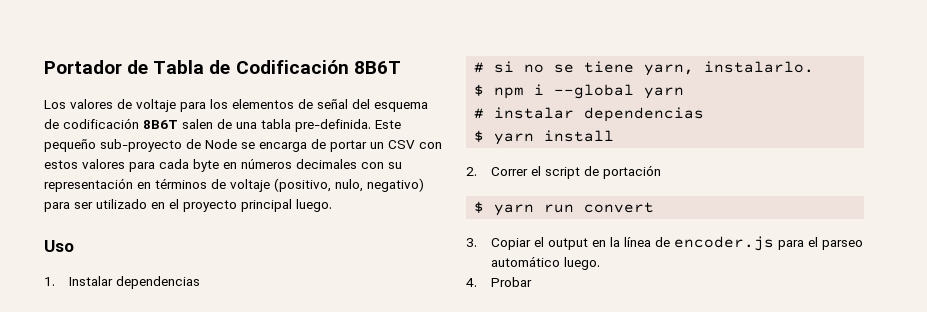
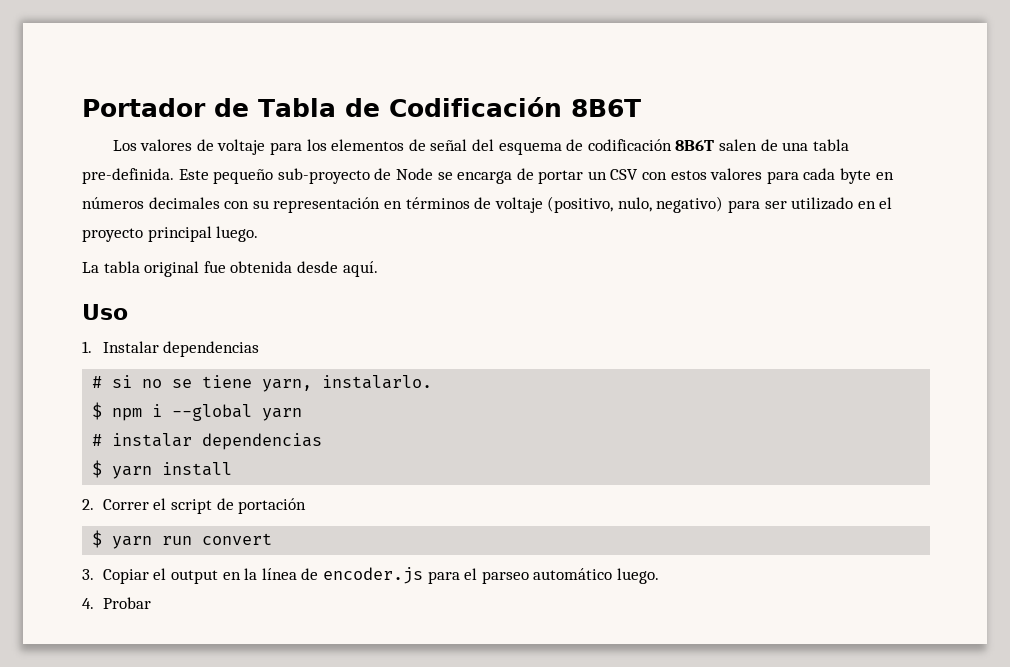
(332, 205) none -> [82,261,378,277] // La tabla original fue obtenida desde aquí.

